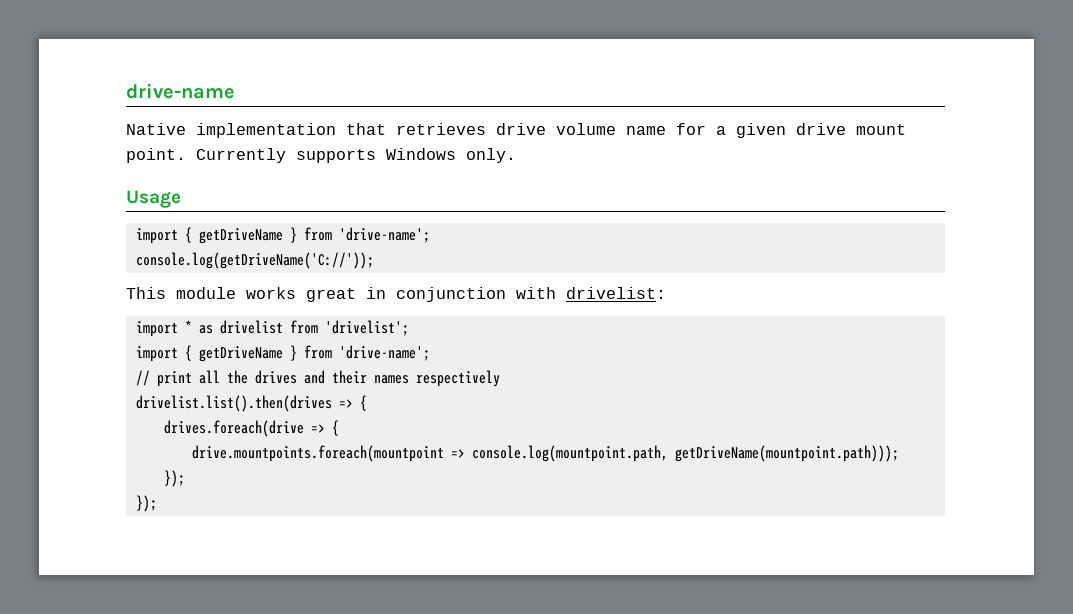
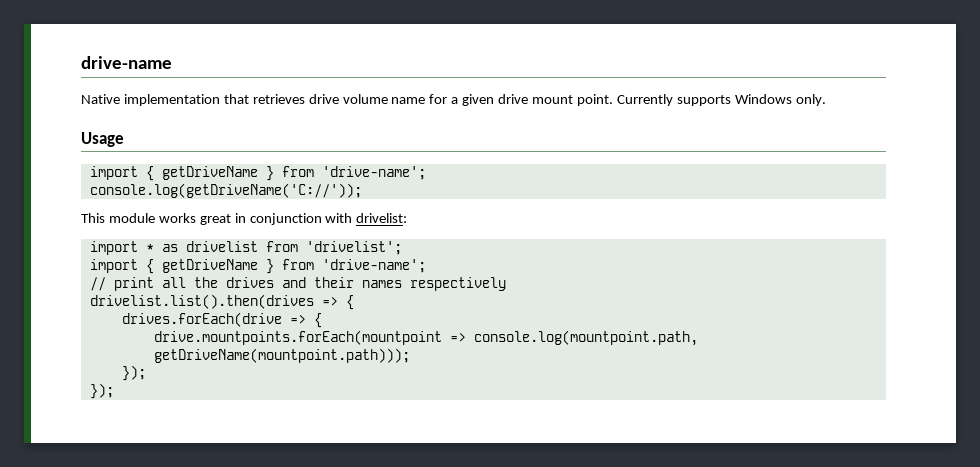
[163,420,339,437] [191,445,444,462] drives.foreach(drive => { // drive.mountpoints.foreach(mountpoint -> [121,312,322,328] [153,330,442,345] drives.forEach(drive => { // drive.mountpoints.forEach(mountpoint

